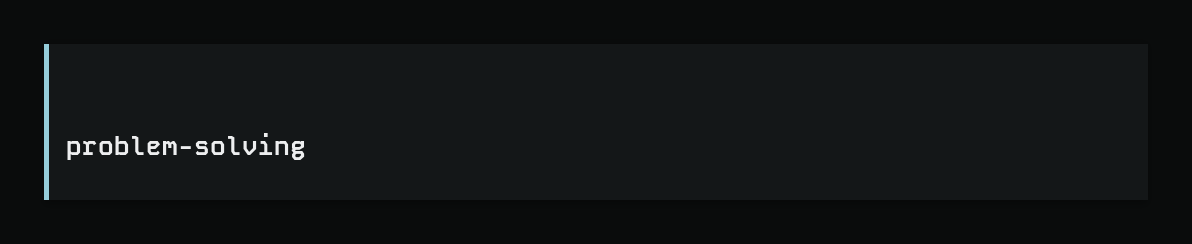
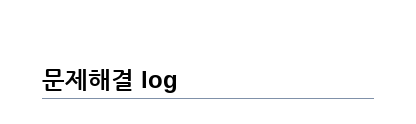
[66,133,306,160] problem-solving -> [42,69,178,93] 문제해결 log

